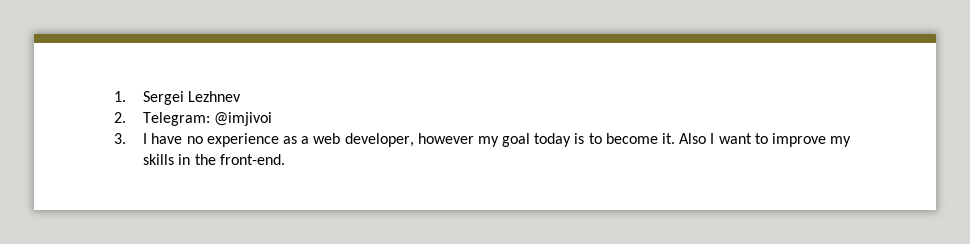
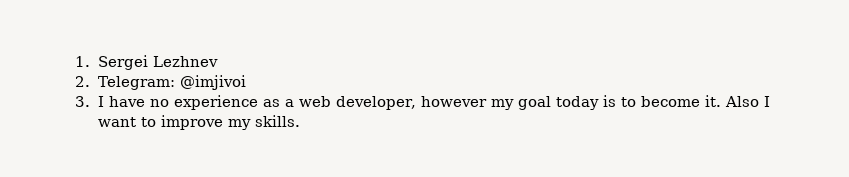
[143,154,285,165] skills in the front-end. -> [254,115,300,127] skills.

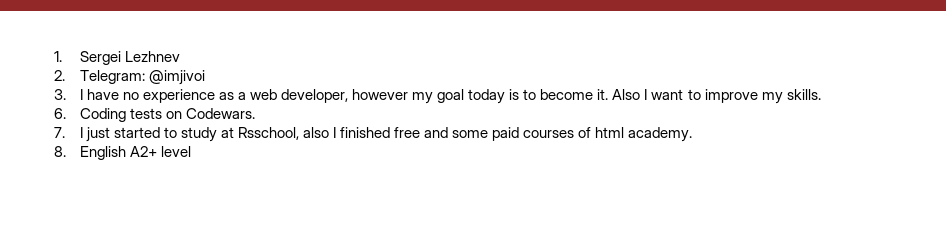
(300, 121) none -> [54,108,255,122] [54,127,693,142] [54,146,191,160] // 6. Coding tests on Codewars. // 7. I just started to study at Rsschool, also I finished free and some paid courses of html academy. // 8. English A2+ level

